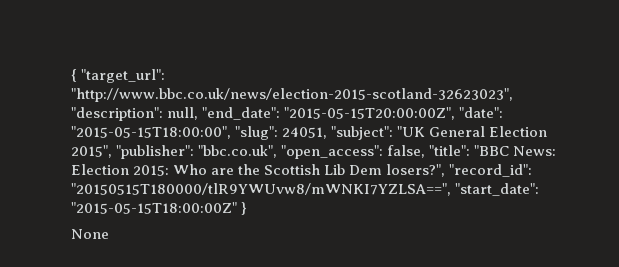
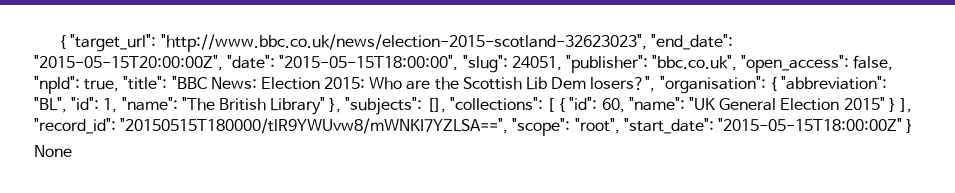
[71,107,199,121] "description": null, -> (647, 43) none
[331,126,548,140] [71,145,112,158] "subject": "UK General Election 2015", -> (562, 63) none
(426, 151) none -> [34,76,120,94] "npld": true,
[449,164,533,177] [71,183,451,196] "record_id": "20150515T180000/tlR9YWUvw8/mWNKI7YZLSA==", -> [659,76,887,94] [34,97,912,115] [34,118,620,136] "organisation": { "abbreviation": "BL", "id": 1, "name": "The British Library" }, "subjects": [], "collections": [ { "id": 60, "name": "UK General Election 2015" } ], "record_id": "20150515T180000/tlR9YWUvw8/mWNKI7YZLSA==", "scope": "root",

